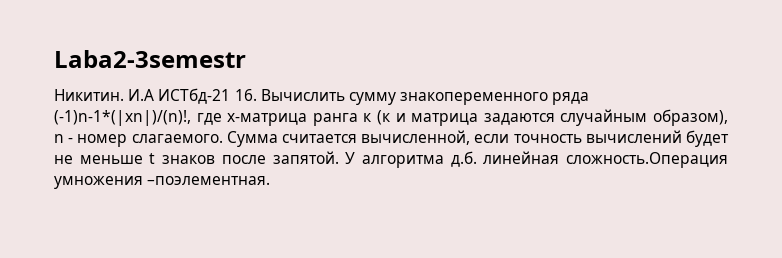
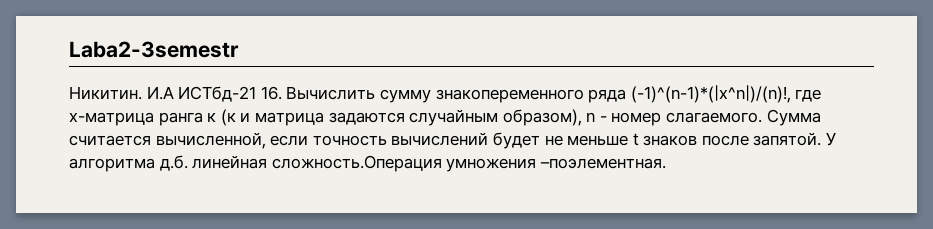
[54,110,191,126] (-1)n-1*(|хn|)/(n)!, -> [630,85,791,103] (-1)^(n-1)*(|х^n|)/(n)!,

